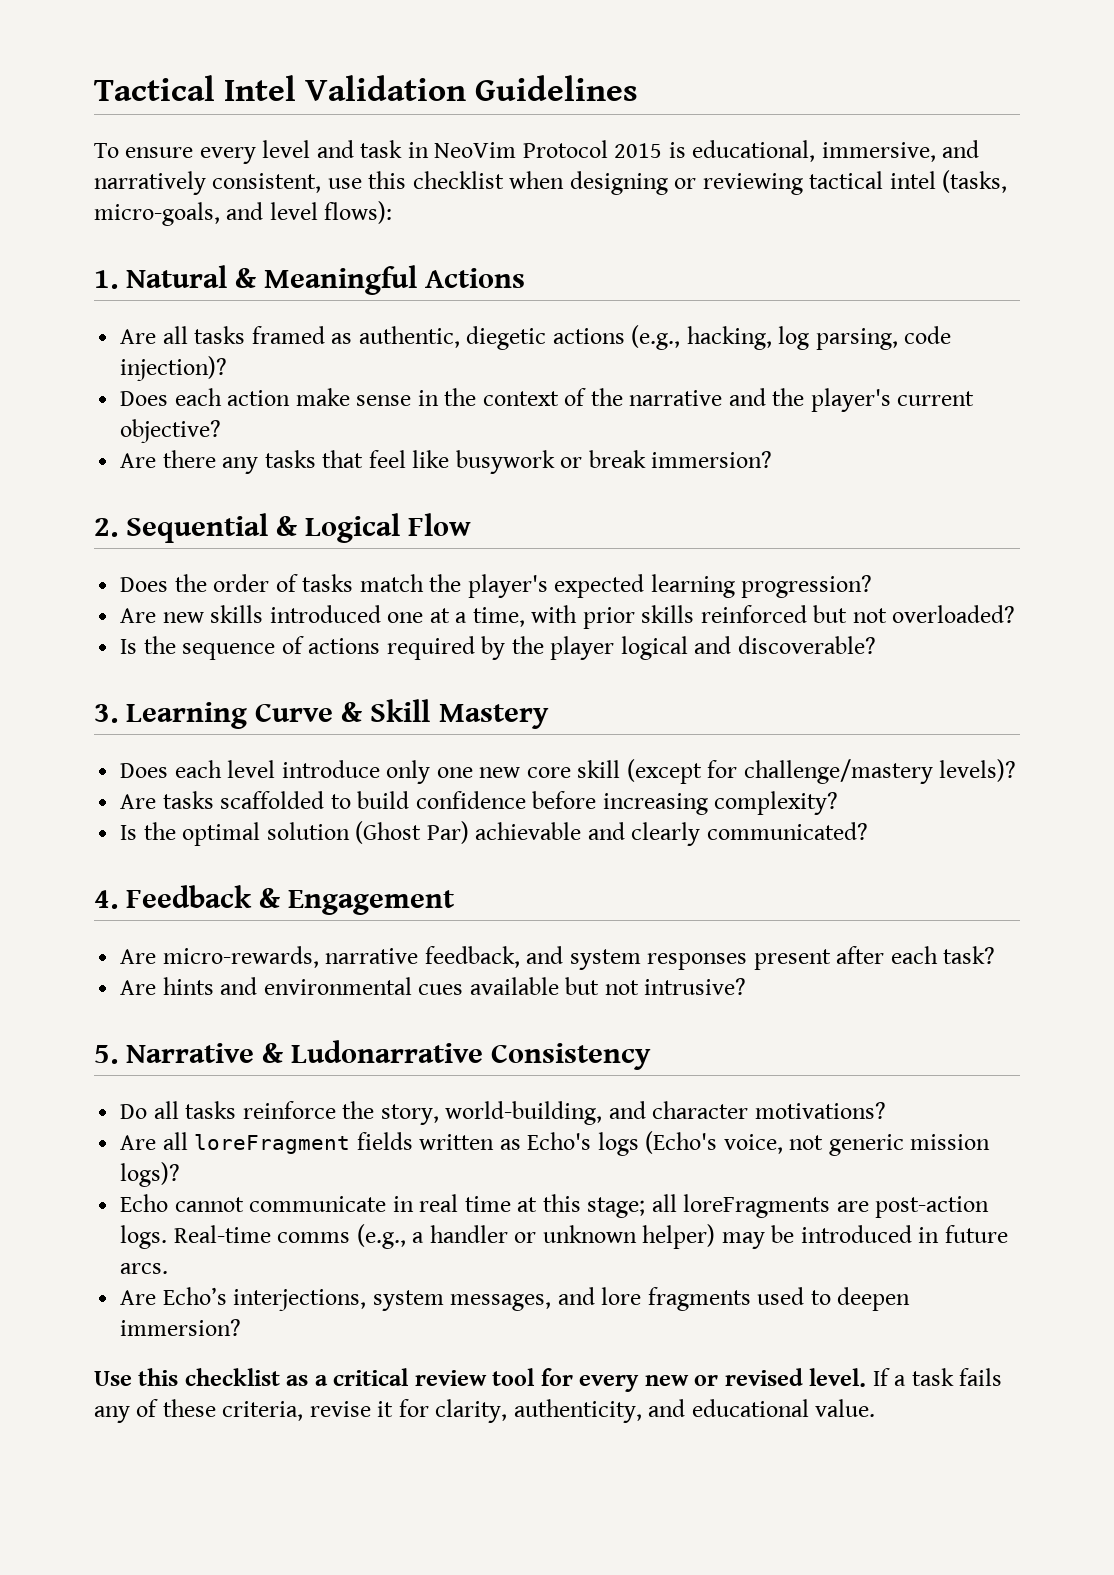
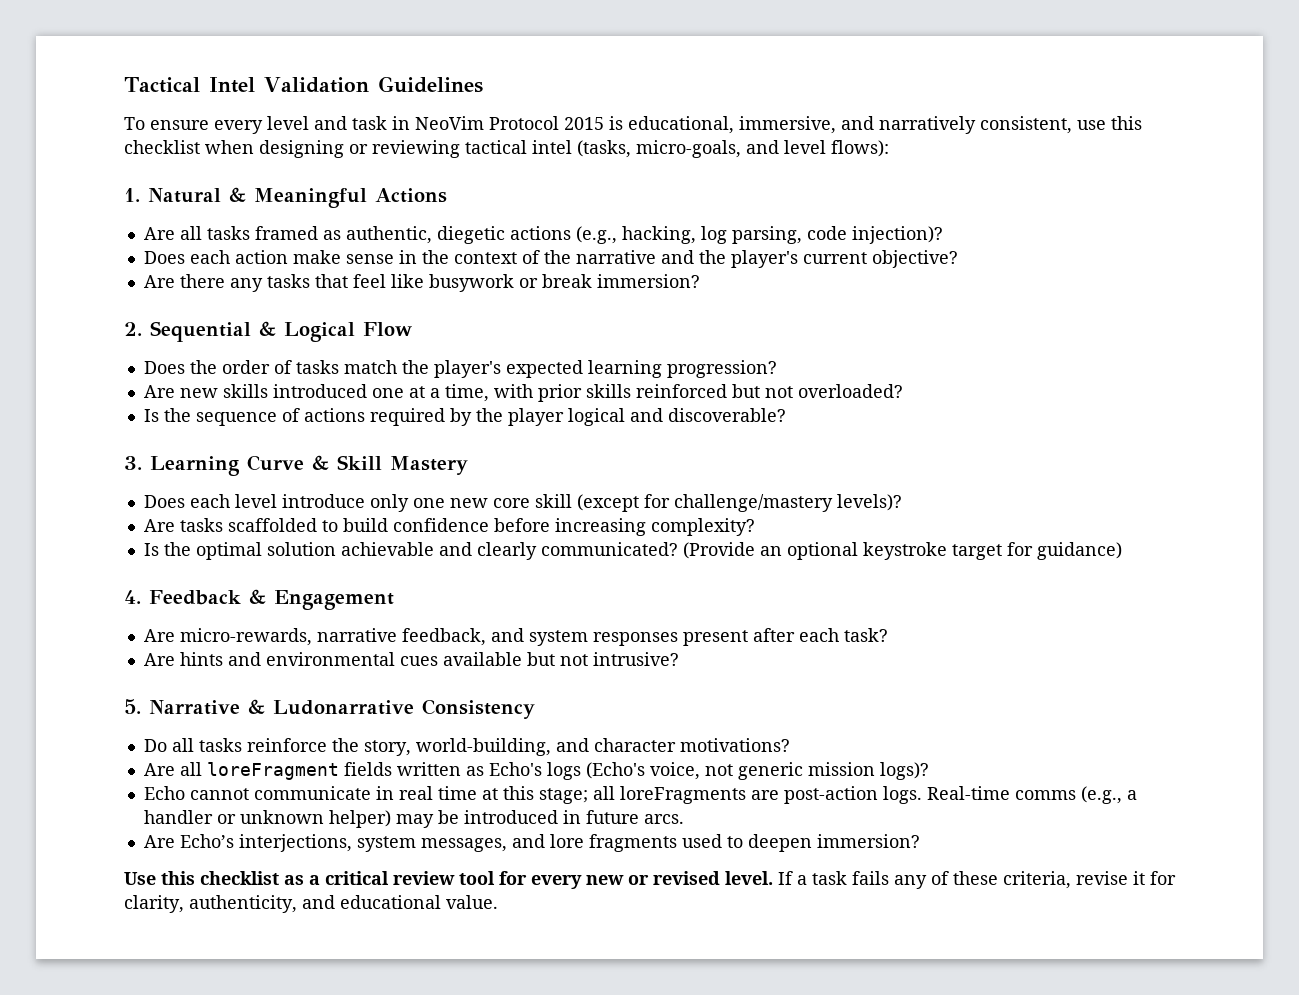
[355,821,469,844] (Ghost Par) -> (336, 549) none
(868, 831) none -> [682,542,1122,560] (Provide an optional keystroke target for guidance)

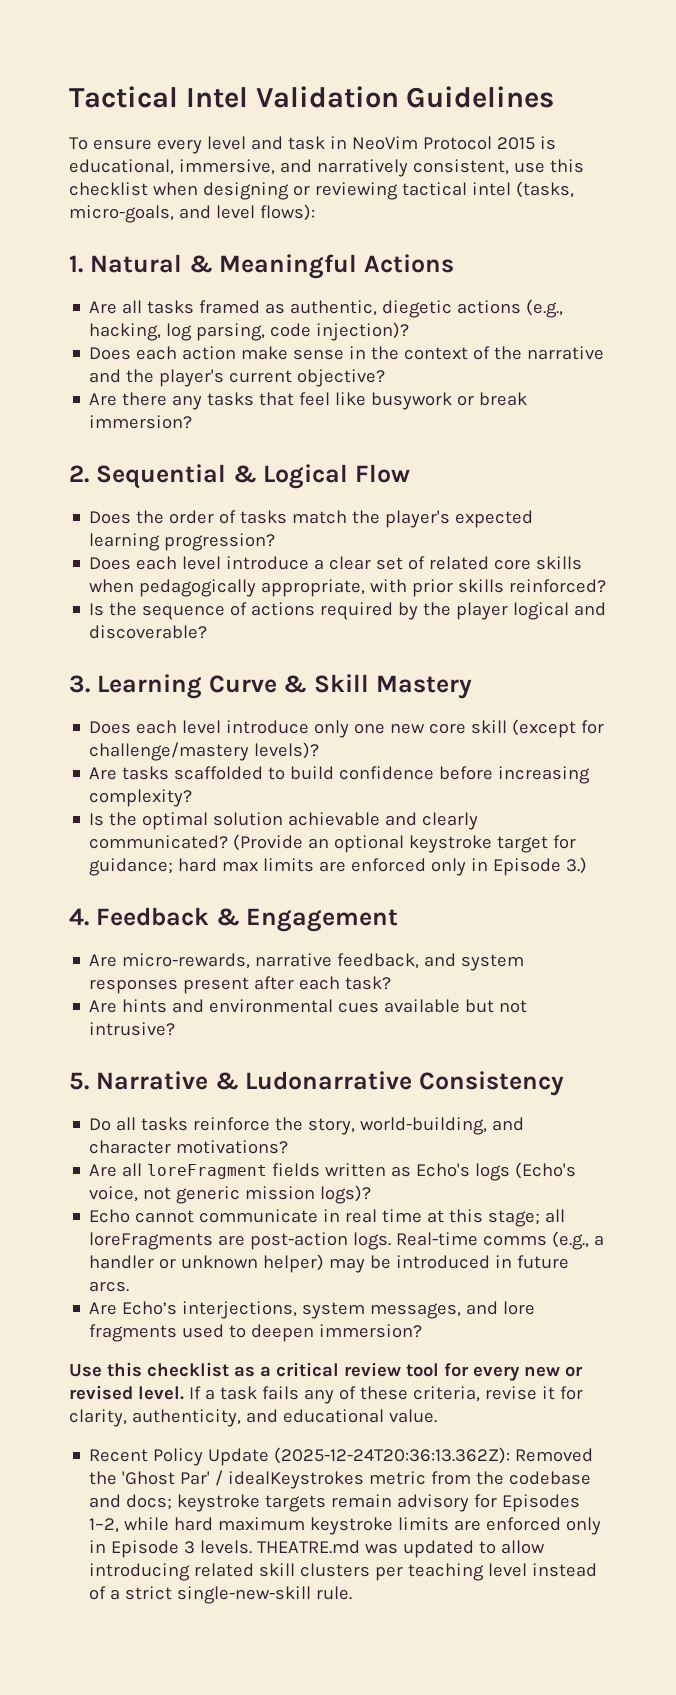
[143,384,903,402] Are new skills introduced one at a time, with prior skills reinforced but not overloaded? -> [89,556,583,570] [89,579,607,597] Does each level introduce a clear set of related core skills when pedagogically appropriate, with prior skills reinforced?
[1036,542,1122,560] guidance) -> [89,857,588,876] guidance; hard max limits are enforced only in Episode 3.)
(498, 902) none -> [89,1447,594,1466] [89,1470,592,1489] [89,1494,581,1512] [89,1517,602,1535] [89,1540,546,1558] [89,1563,598,1581] [89,1586,353,1604] // Recent Policy Update (2025-12-24T20:36:13.362Z): Removed the 'Ghost Par' / idealKeystrokes metric from the codebase and docs; keystroke targets remain advisory for Episodes 1–2, while hard maximum keystroke limits are enforced only in Episode 3 levels. THEATRE.md was updated to allow introducing related skill clusters per teaching level instead of a strict single-new-skill rule.

